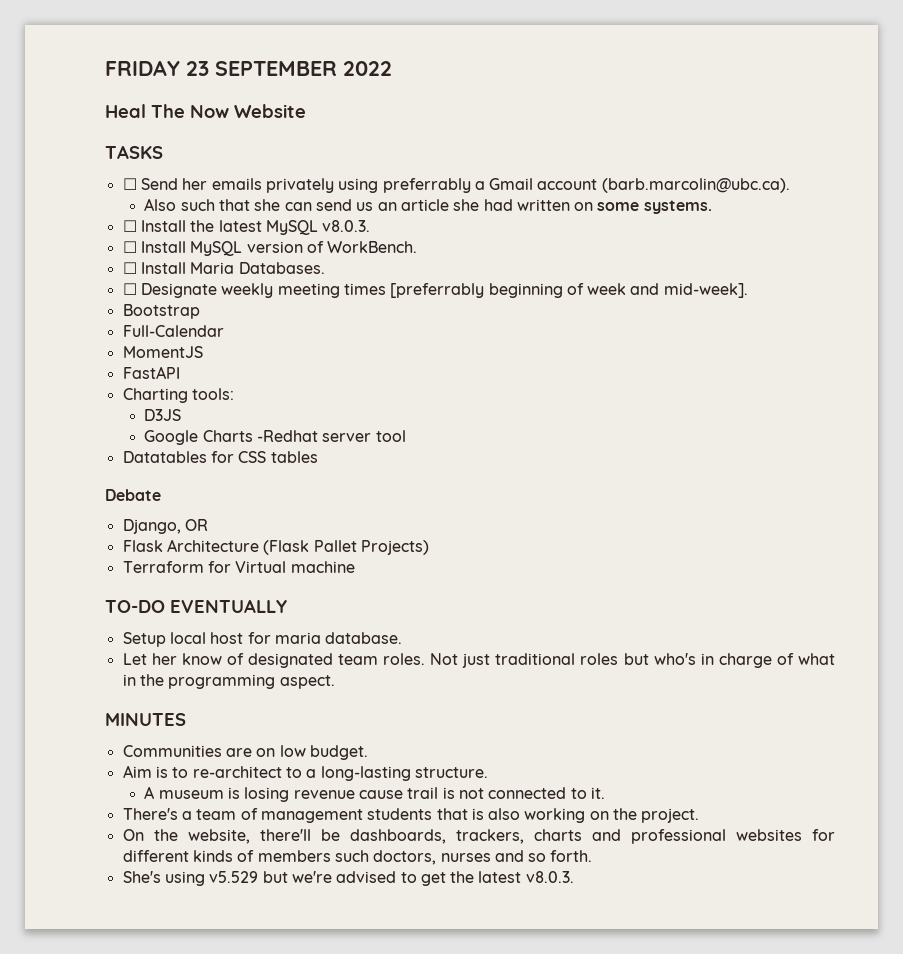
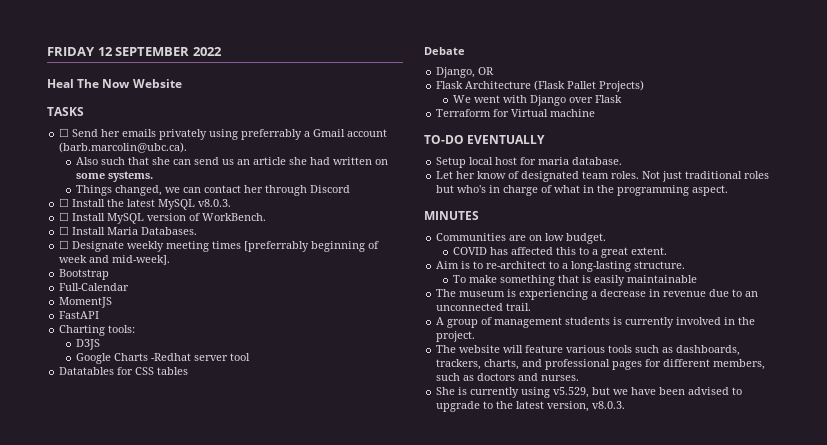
[186,61,209,76] 23 -> [97,47,113,56] 12
(712, 207) none -> [75,185,350,196] // Things changed, we can contact her through Discord
(429, 547) none -> [452,95,622,106] // We went with Django over Flask
(368, 752) none -> [452,247,667,258] // COVID has affected this to a great extent.
[144,786,605,802] [122,808,700,823] [122,829,340,844] A museum is losing revenue cause trail is not connected to it. // There's a team of management students that is also working on the project. // On the website, there'll be -> [452,275,697,286] [436,289,759,300] [436,303,532,311] [436,317,756,328] [436,331,476,342] [436,345,674,353] To make something that is easily maintainable // The museum is experiencing a decrease in revenue due to an unconnected trail. // A group of management students is currently involved in the project. // The website will feature various tools such as
[533,829,582,841] charts -> [484,359,520,370] charts,
[735,829,802,841] websites -> [612,361,643,370] pages
[192,850,593,865] [122,871,522,886] kinds of members such doctors, nurses and so forth. // She's using v5.529 but we're advised to get the latest -> [713,359,766,370] [436,373,580,381] [436,387,743,398] [436,401,590,412] members, such as doctors and nurses. // She is currently using v5.529, but we have been advised to upgrade to the latest version,

